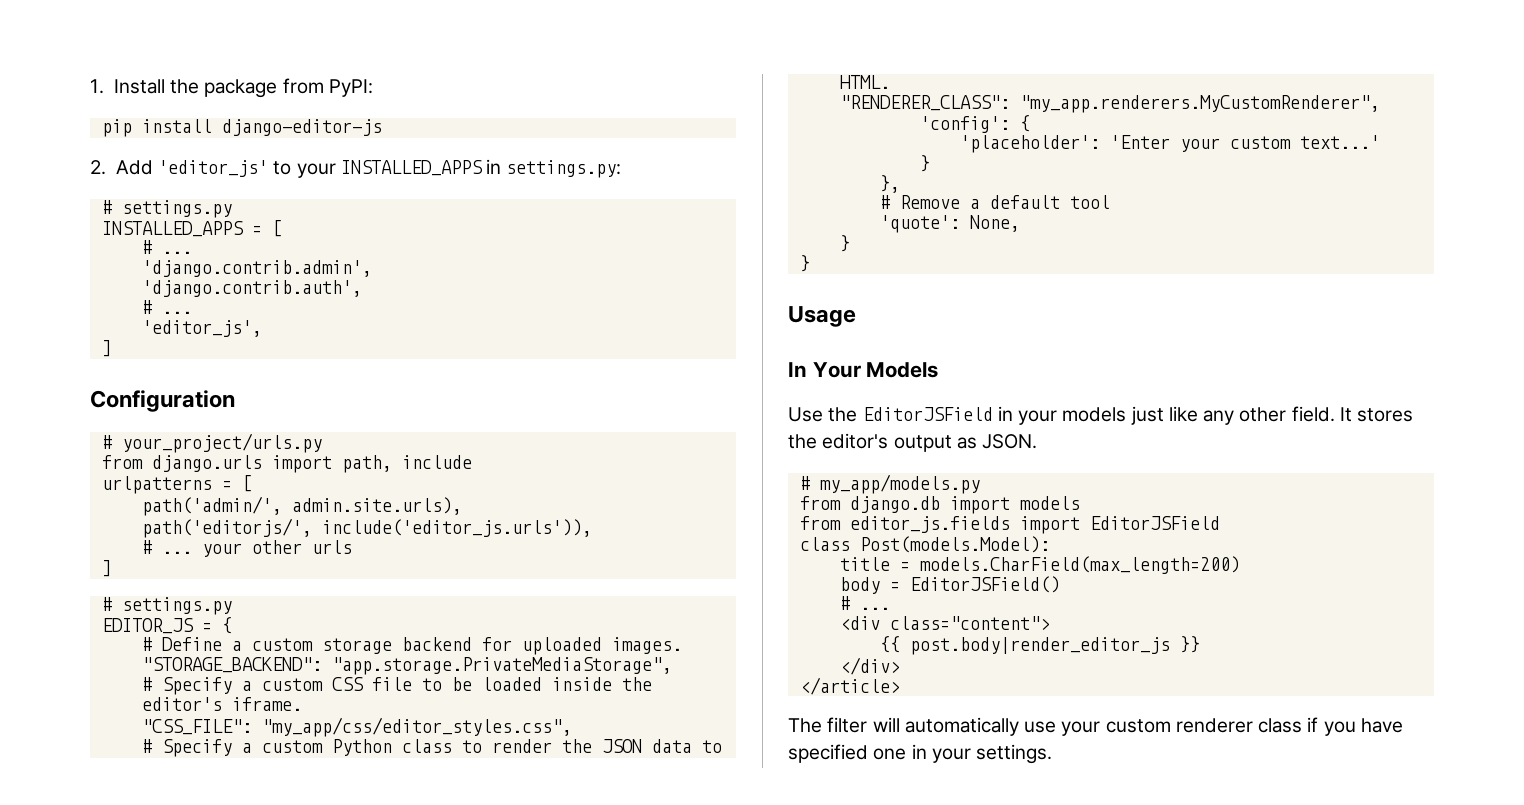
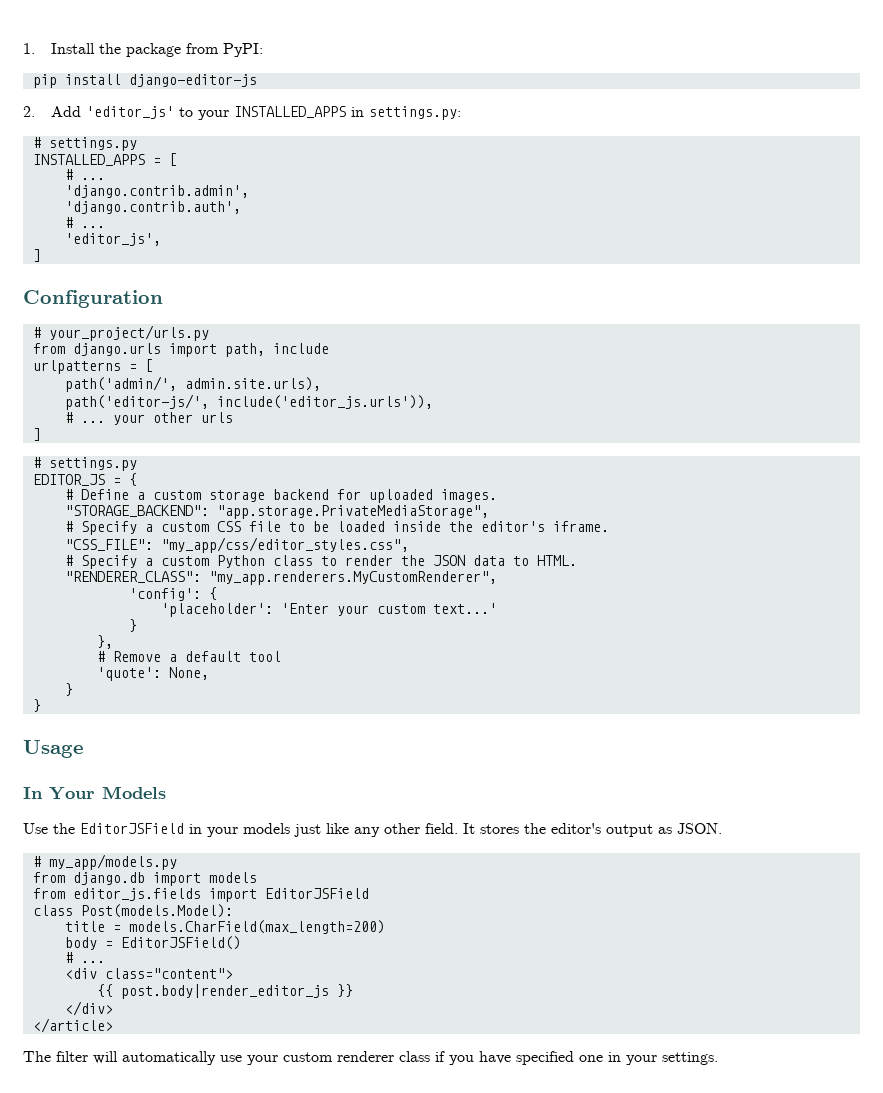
[141,518,312,538] path('editorjs/', -> [64,394,209,410] path('editor-js/',

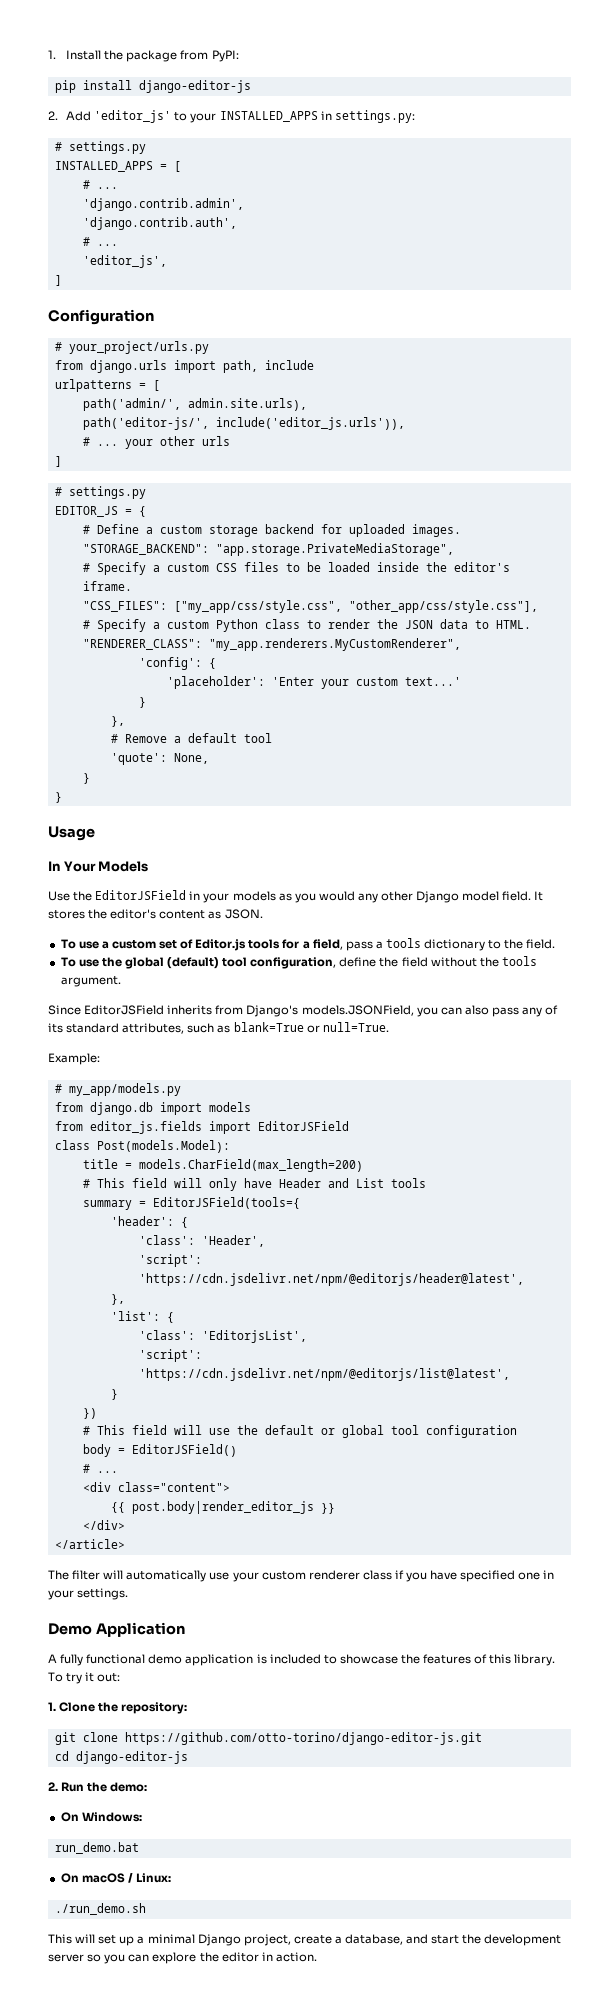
[248,521,281,532] file -> [243,562,279,572] files
[64,537,409,553] "CSS_FILE": "my_app/css/editor_styles.css", -> [82,600,538,613] "CSS_FILES": ["my_app/css/style.css", "other_app/css/style.css"],
[294,823,420,837] just like any other -> [278,891,500,903] as you would any other Django model
[606,824,653,837] output -> [159,910,206,919] content
(722, 828) none -> [60,938,556,951] [60,956,537,969] [60,976,121,987] [48,1005,559,1017] [48,1022,389,1034] [48,1053,100,1065] // To use a custom set of Editor.js tools for a field, pass a tools dictionary to the field. // To use the global (default) tool configuration, define the field without the tools argument. // Since EditorJSField inherits from Django's models.JSONField, you can also pass any of its standard attributes, such as blank=True or null=True. // Example:
(385, 927) none -> [82,1178,426,1191] [82,1197,300,1210] [110,1216,188,1228] [138,1235,265,1247] [138,1254,202,1267] [138,1273,524,1286] [110,1294,125,1305] [110,1311,174,1323] [138,1330,307,1343] [138,1349,202,1362] [138,1368,510,1381] [110,1389,118,1400] [82,1408,97,1419] [82,1425,517,1438] // # This field will only have Header and List tools // summary = EditorJSField(tools={ // 'header': { // 'class': 'Header', // 'script': 'https://cdn.jsdelivr.net/npm/@editorjs/header@latest', // }, // 'list': { // 'class': 'EditorjsList', // 'script': 'https://cdn.jsdelivr.net/npm/@editorjs/list@latest', // } // }) // # This field will use the default or global tool configuration
(718, 1058) none -> [48,1622,185,1637] [48,1654,556,1666] [48,1672,121,1684] [48,1702,188,1714] [54,1732,482,1745] [54,1751,188,1764] [48,1782,148,1792] [60,1812,142,1822] [54,1842,139,1854] [60,1873,171,1883] [54,1903,146,1915] [48,1934,562,1946] [48,1952,317,1964] // Demo Application // A fully functional demo application is included to showcase the features of this library. To try it out: // 1. Clone the repository: // git clone https://github.com/otto-torino/django-editor-js.git // cd django-editor-js // 2. Run the demo: // On Windows: // run_demo.bat // On macOS / Linux: // ./run_demo.sh // This will set up a minimal Django project, create a database, and start the development server so you can explore the editor in action.

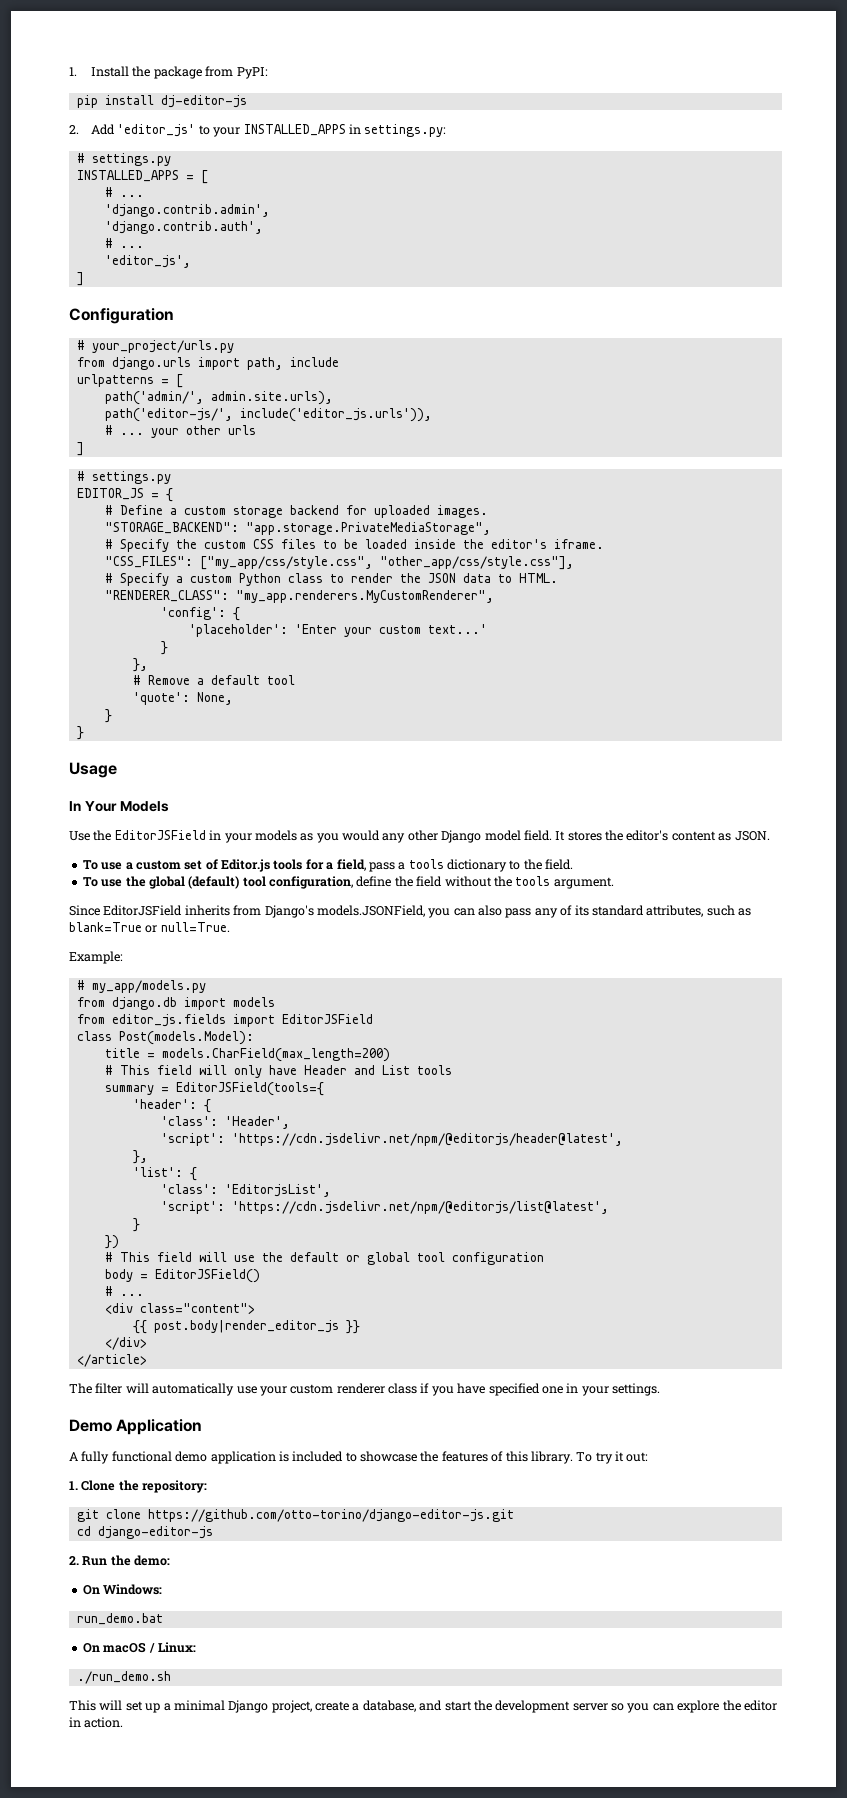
[138,80,251,93] django-editor-js -> [160,95,247,108] dj-editor-js
[152,565,160,572] a -> [175,539,197,549] the

